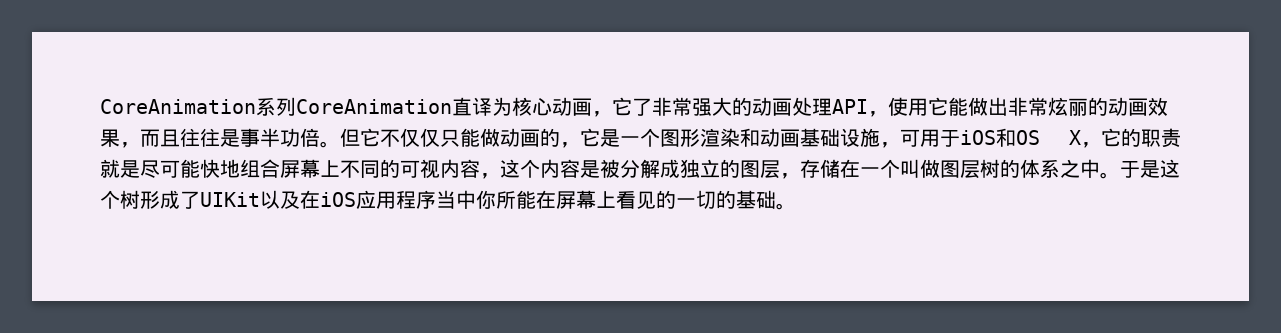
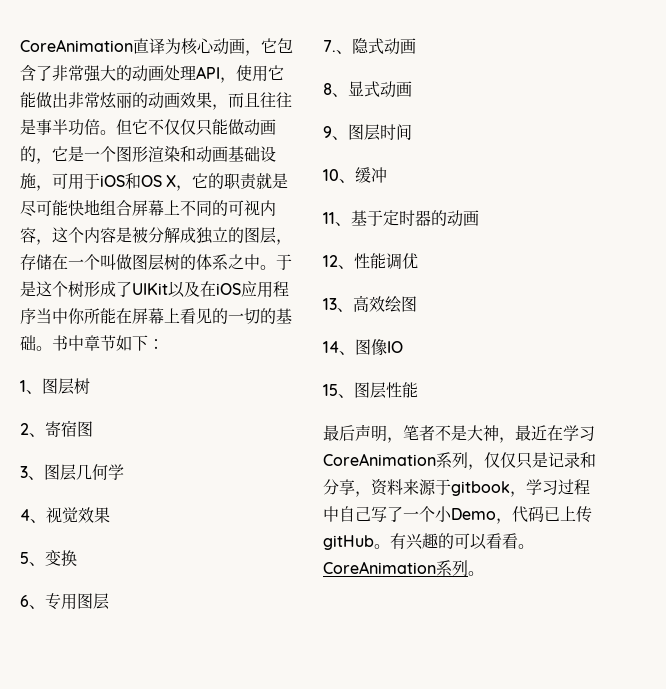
[100,97,452,116] CoreAnimation系列CoreAnimation -> [20,39,133,52] CoreAnimation
(632, 106) none -> [277,38,293,53] [20,65,36,81] 包含
(796, 206) none -> [52,335,164,351] [20,378,90,395] [20,420,93,437] [20,464,124,481] [20,507,110,523] [20,550,77,567] [20,593,109,610] [323,38,416,55] [323,81,412,98] [323,124,412,141] [323,167,387,183] [323,210,479,227] [323,253,418,270] [323,295,417,313] [323,339,403,356] [323,382,418,399] [323,424,595,443] [323,452,596,470] [323,479,590,497] [323,506,592,524] [323,533,534,550] [323,560,484,576] 书中章节如下： // 1、图层树 // 2、寄宿图 // 3、图层几何学 // 4、视觉效果 // 5、变换 // 6、专用图层 // 7.、隐式动画 // 8、显式动画 // 9、图层时间 // 10、缓冲 // 11、基于定时器的动画 // 12、性能调优 // 13、高效绘图 // 14、图像IO // 15、图层性能 // 最后声明，笔者不是大神，最近在学习CoreAnimation系列，仅仅只是记录和分享，资料来源于gitbook，学习过程中自己写了一个小Demo，代码已上传gitHub。有兴趣的可以看看。CoreAnimation系列。

